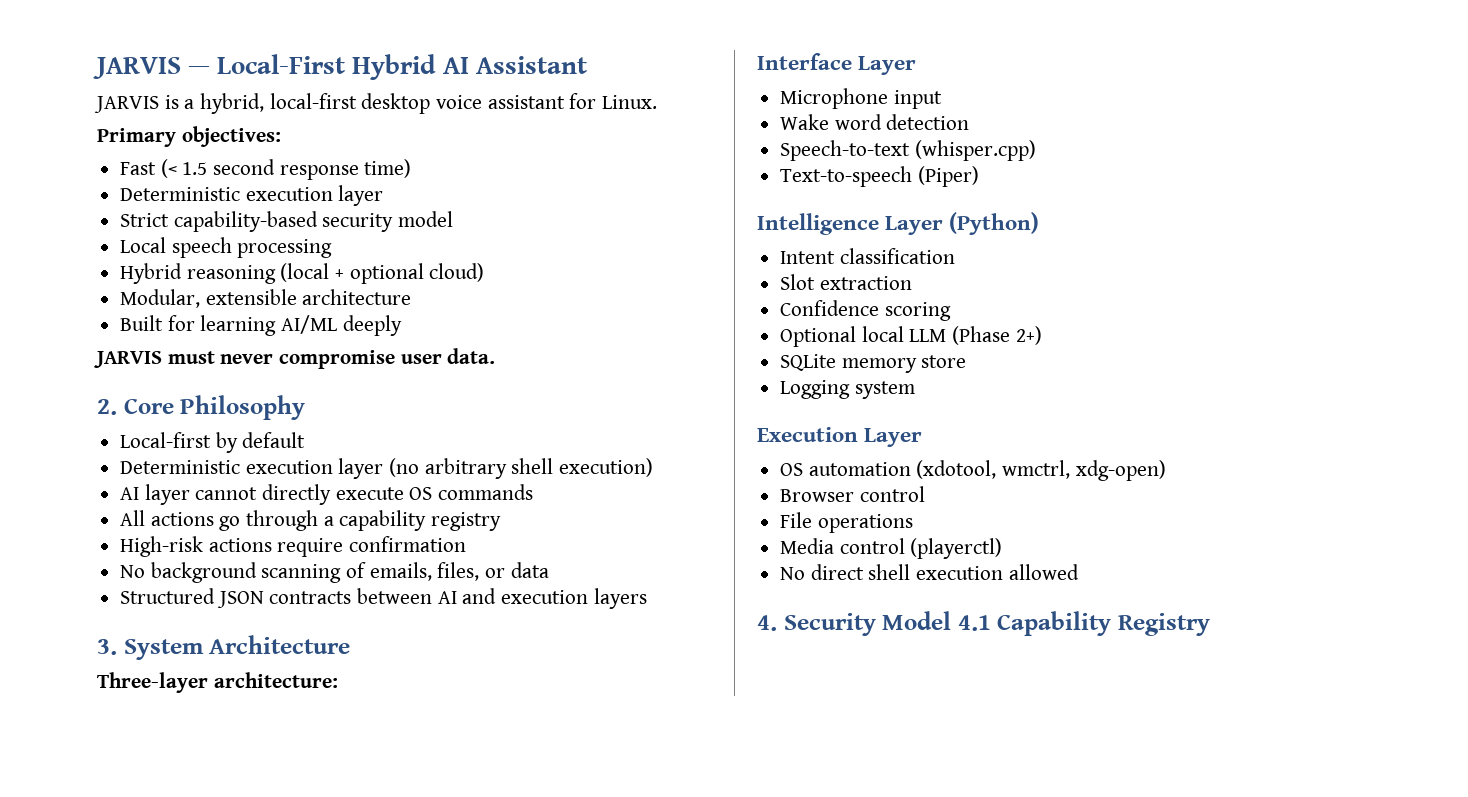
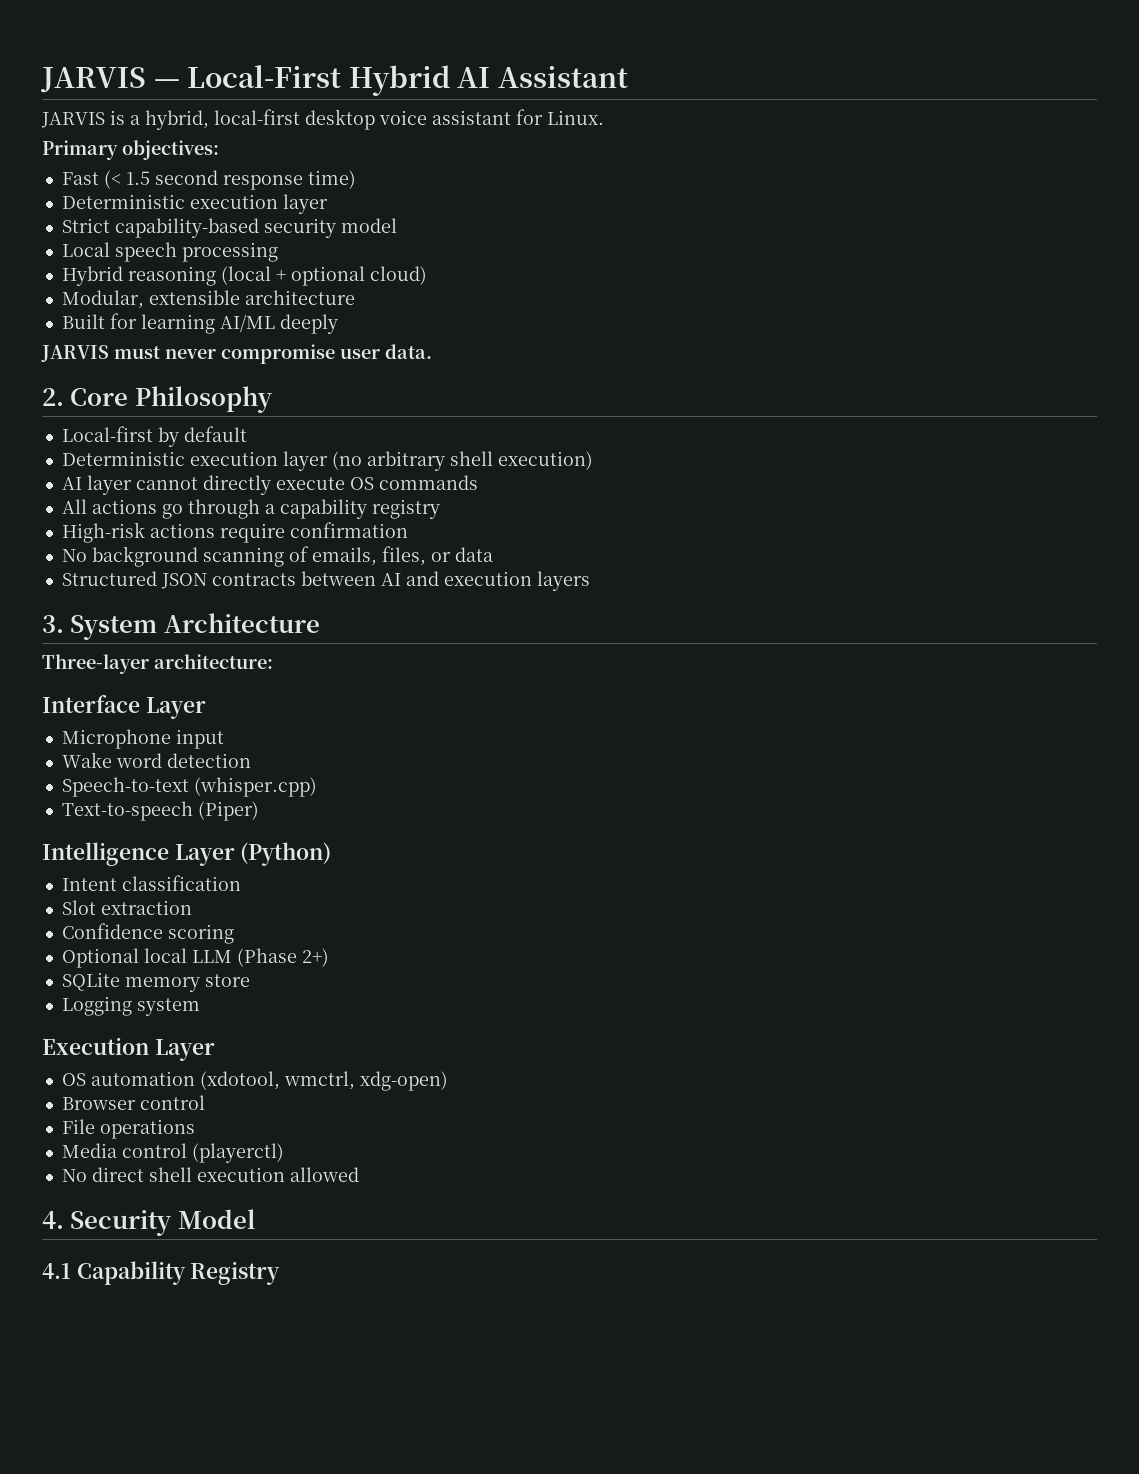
(952, 620) none -> (256, 1219) //

